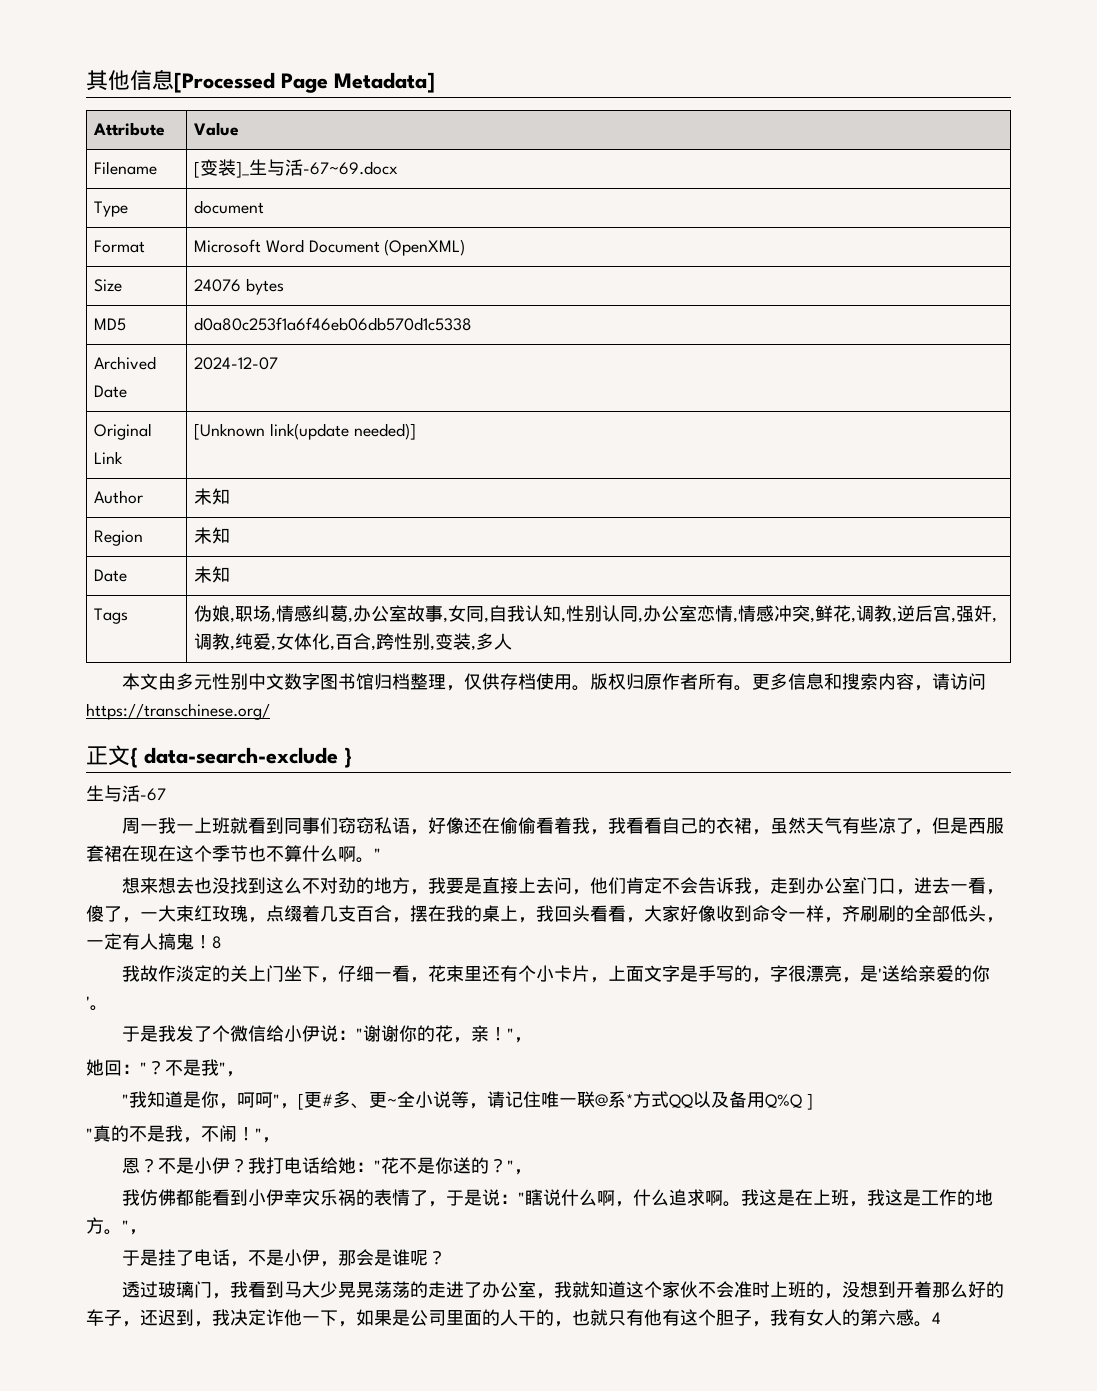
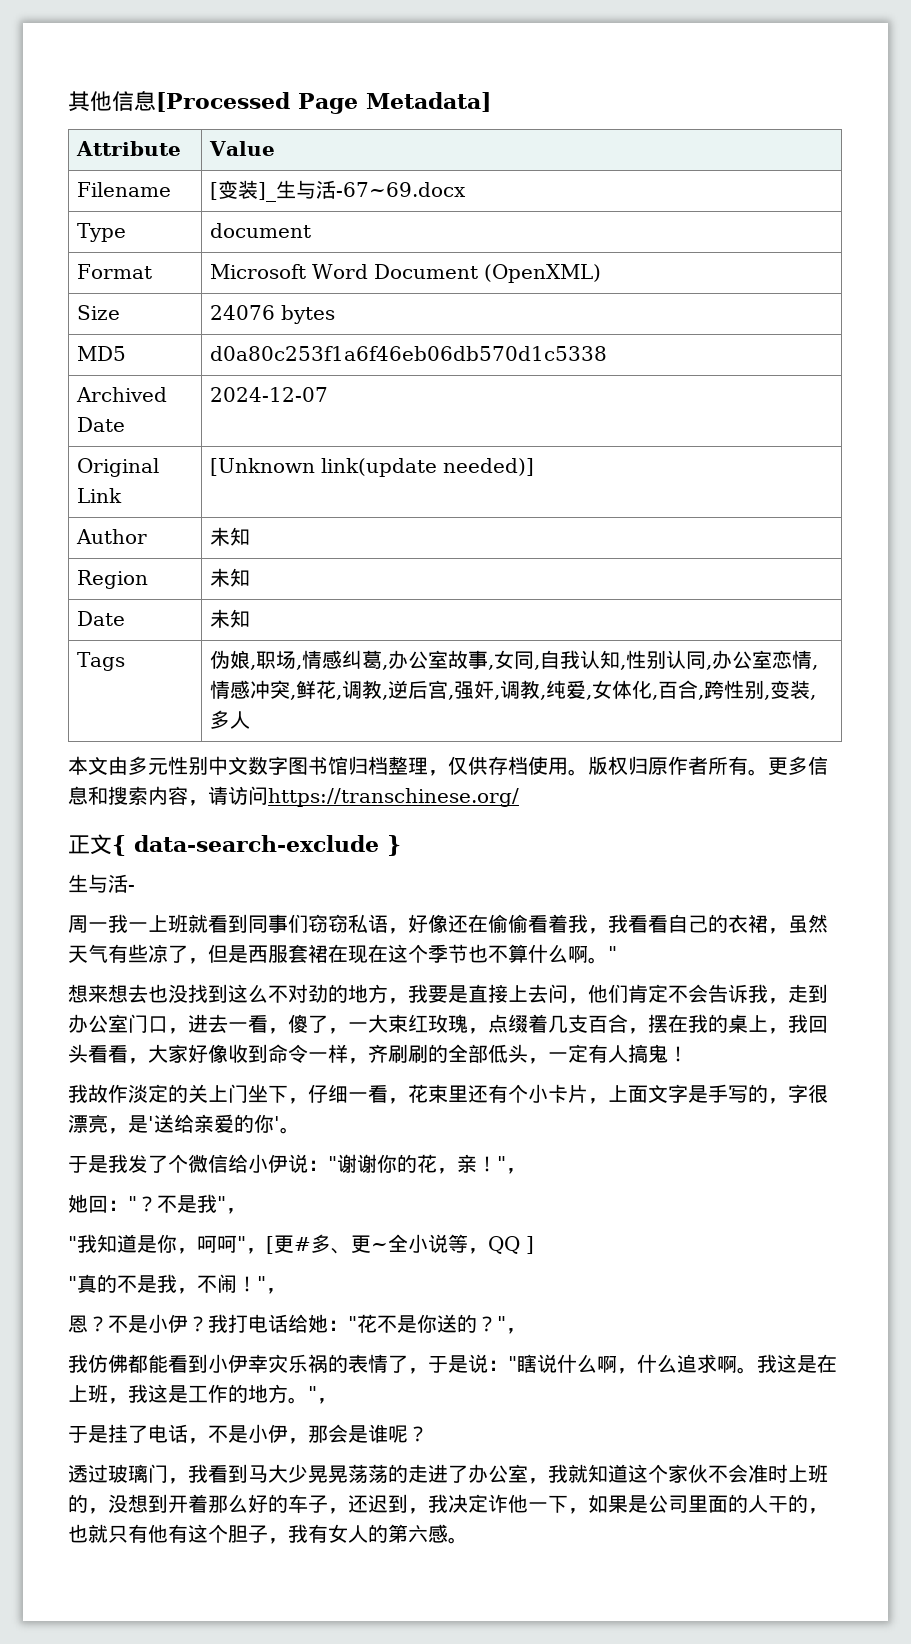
[140,788,166,801] -67 -> [128,885,135,891] -
[212,936,222,949] 8 -> (688, 1054) none
[487,1091,803,1108] 请记住唯一联@系*方式QQ以及备用Q%Q -> [488,1236,520,1254] QQ
[932,1312,941,1324] 4 -> (468, 1540) none

